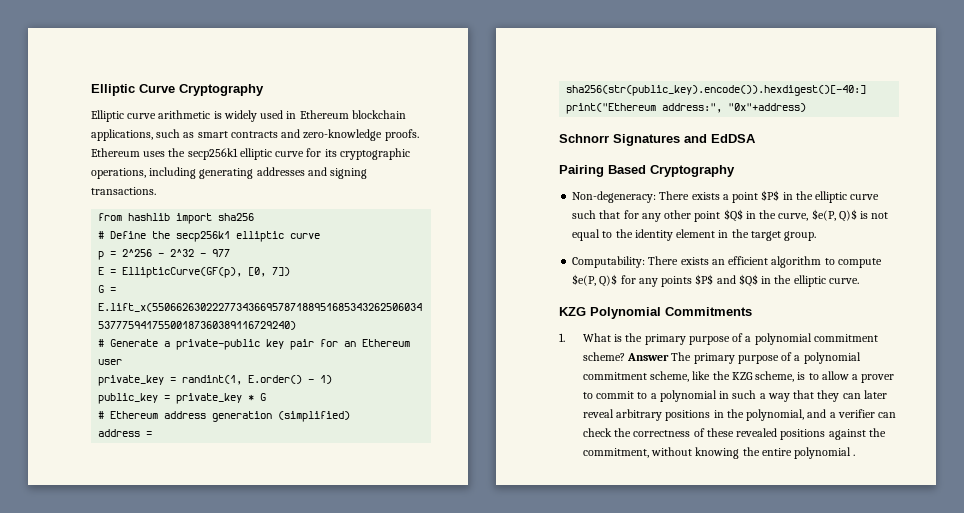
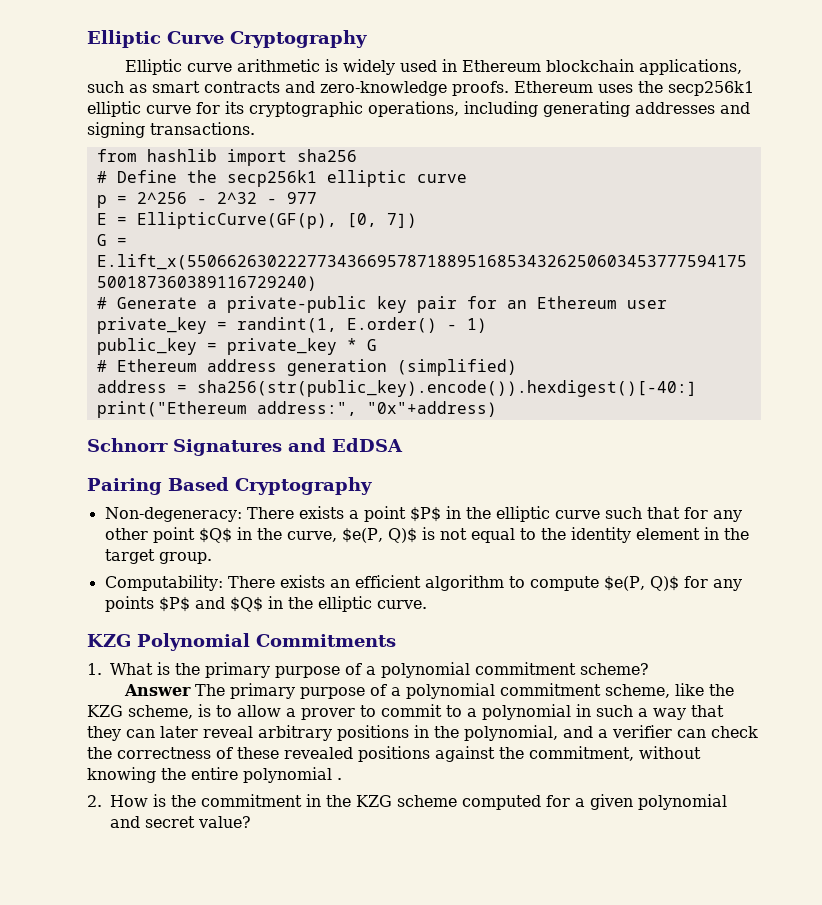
(625, 356) none -> (649, 669) //
(856, 455) none -> [87,794,727,810] [110,816,251,828] // 2. How is the commitment in the KZG scheme computed for a given polynomial and secret value?

